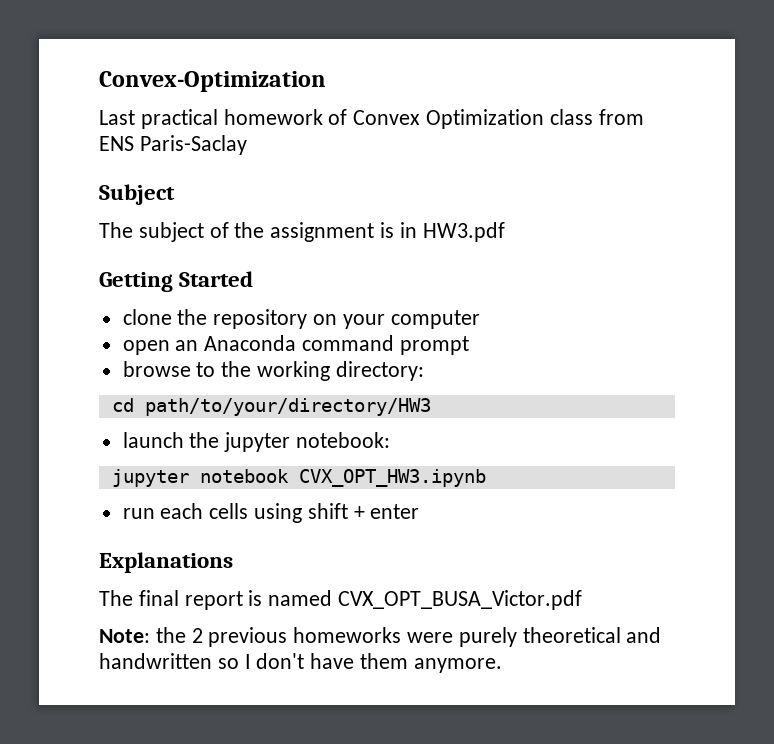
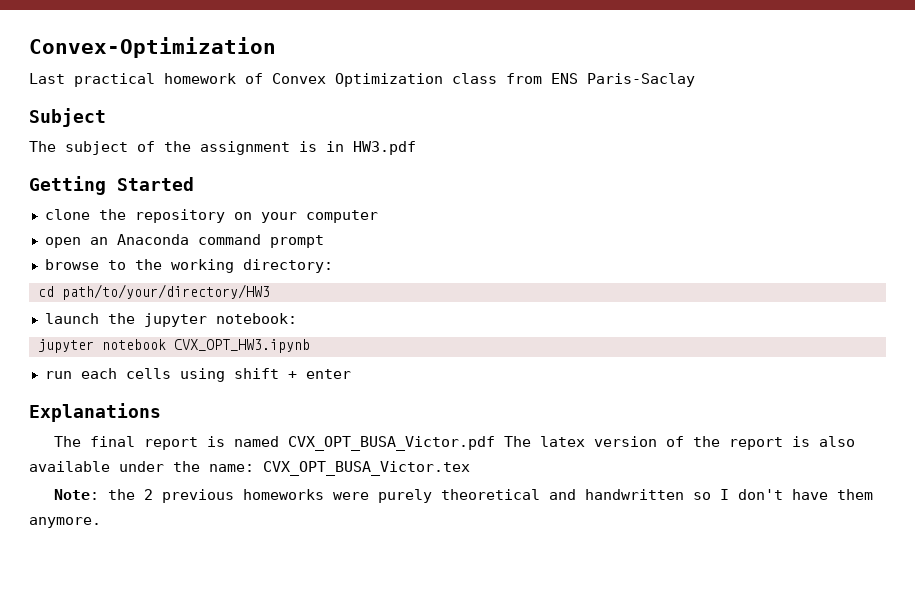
(583, 600) none -> [503,436,855,450] [29,461,470,476] The latex version of the report is also available under the name: CVX_OPT_BUSA_Victor.tex

